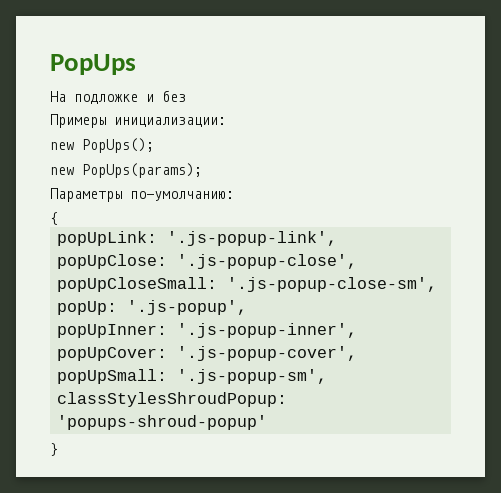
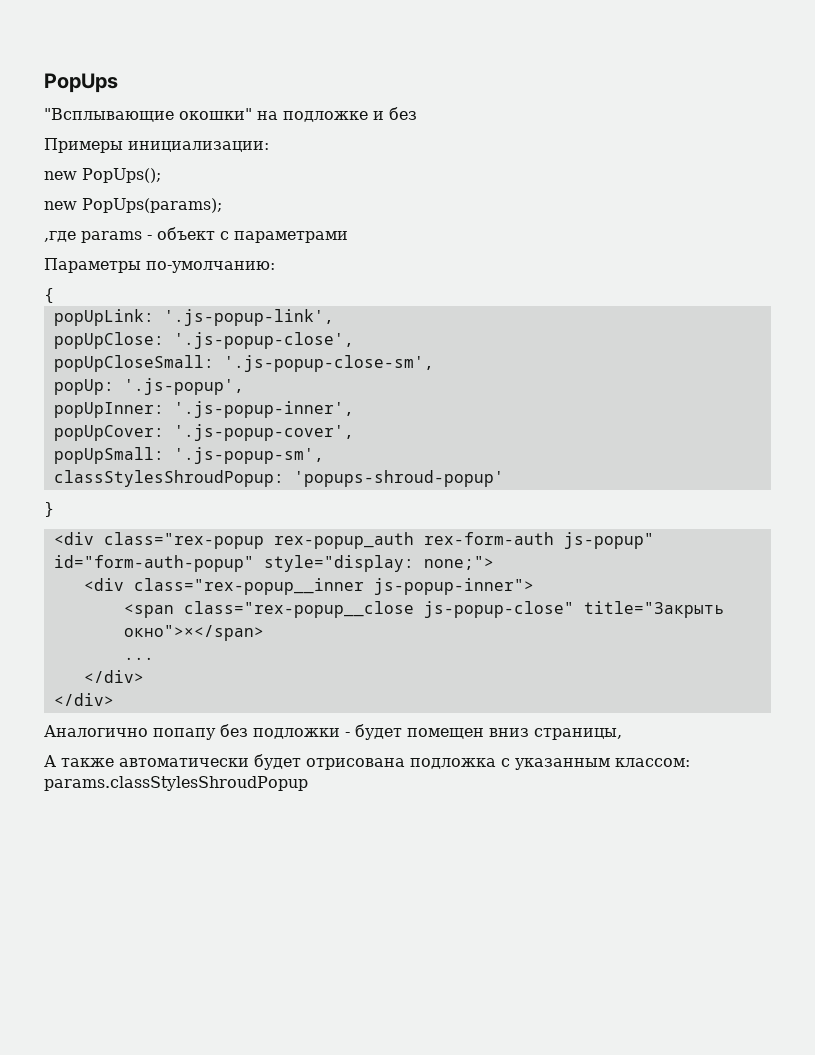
[50,91,66,102] На -> [44,108,278,122] "Всплывающие окошки" на
(202, 170) none -> [44,227,348,243] // ,где params - объект с параметрами
(58, 449) none -> [53,532,654,549] [53,555,494,572] [83,578,534,595] [123,601,724,618] [123,625,264,641] [123,657,154,660] [83,670,144,683] [53,693,114,706] [44,724,622,740] [44,754,690,770] [44,776,308,791] // <div class="rex-popup rex-popup_auth rex-form-auth js-popup" id="form-auth-popup" style="display: none;"> // <div class="rex-popup__inner js-popup-inner"> // <span class="rex-popup__close js-popup-close" title="Закрыть окно">×</span> // ... // </div> // </div> // Аналогично попапу без подложки - будет помещен вниз страницы, // А также автоматически будет отрисована подложка с указанным классом: params.classStylesShroudPopup

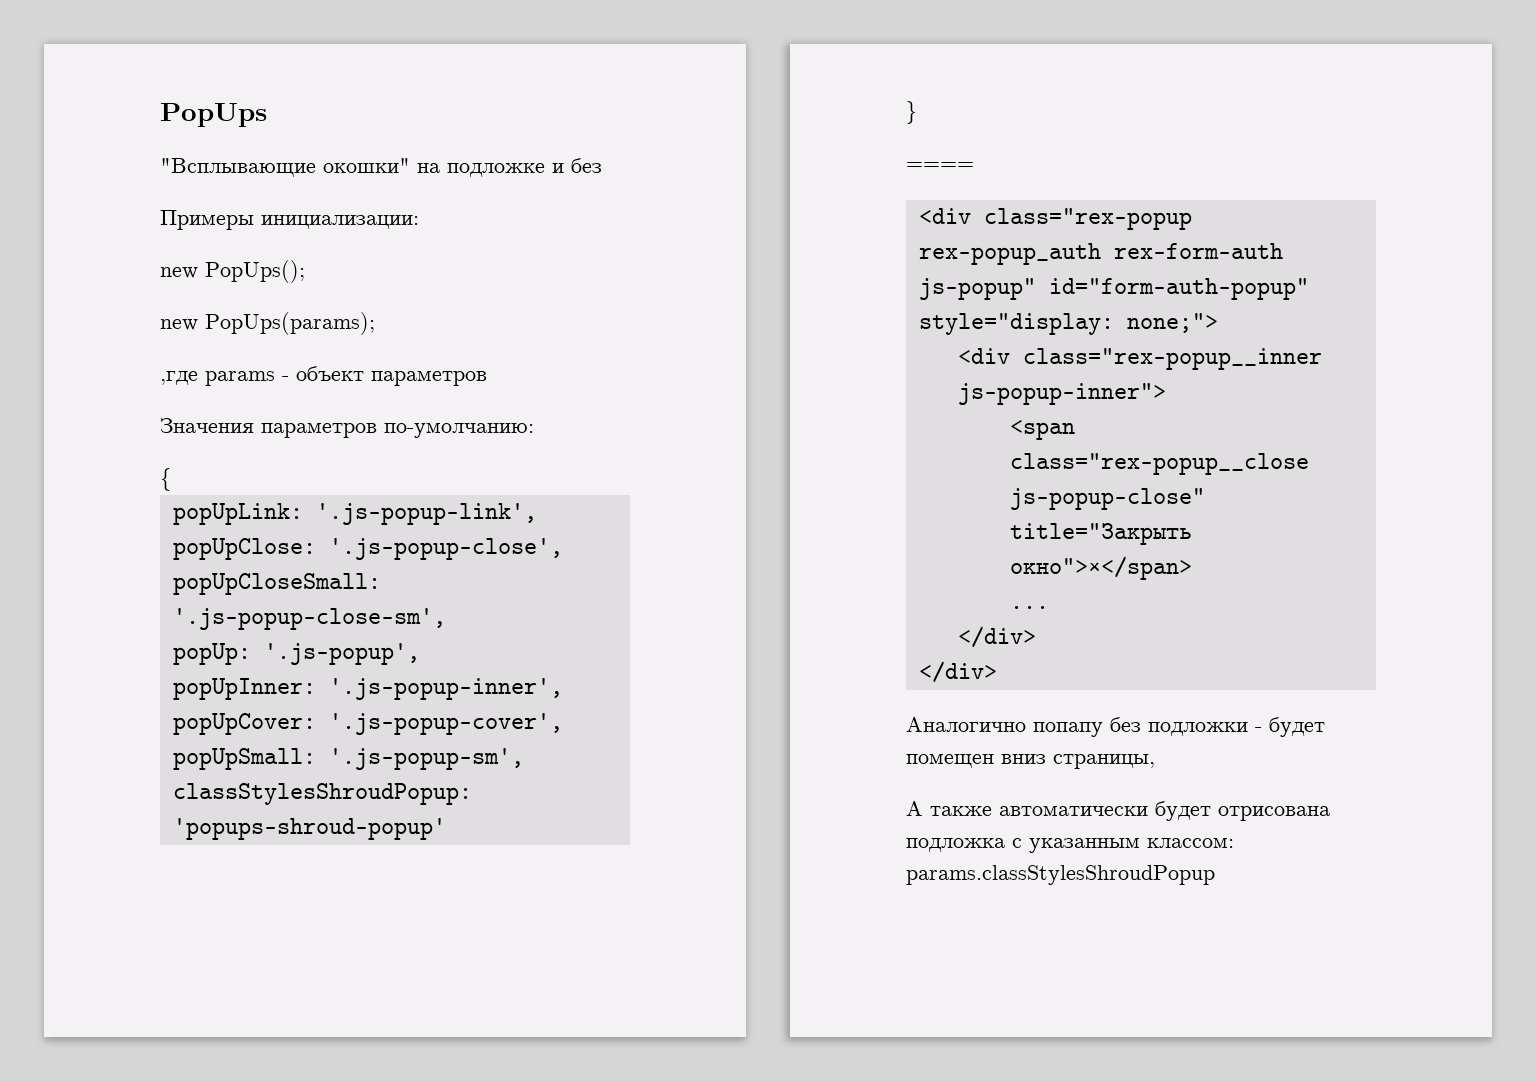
[220,231,348,243] [44,258,141,273] с параметрами // Параметры -> [371,371,487,386] [160,418,377,438] параметров // Значения параметров
(54, 509) none -> [906,162,974,170] // ====

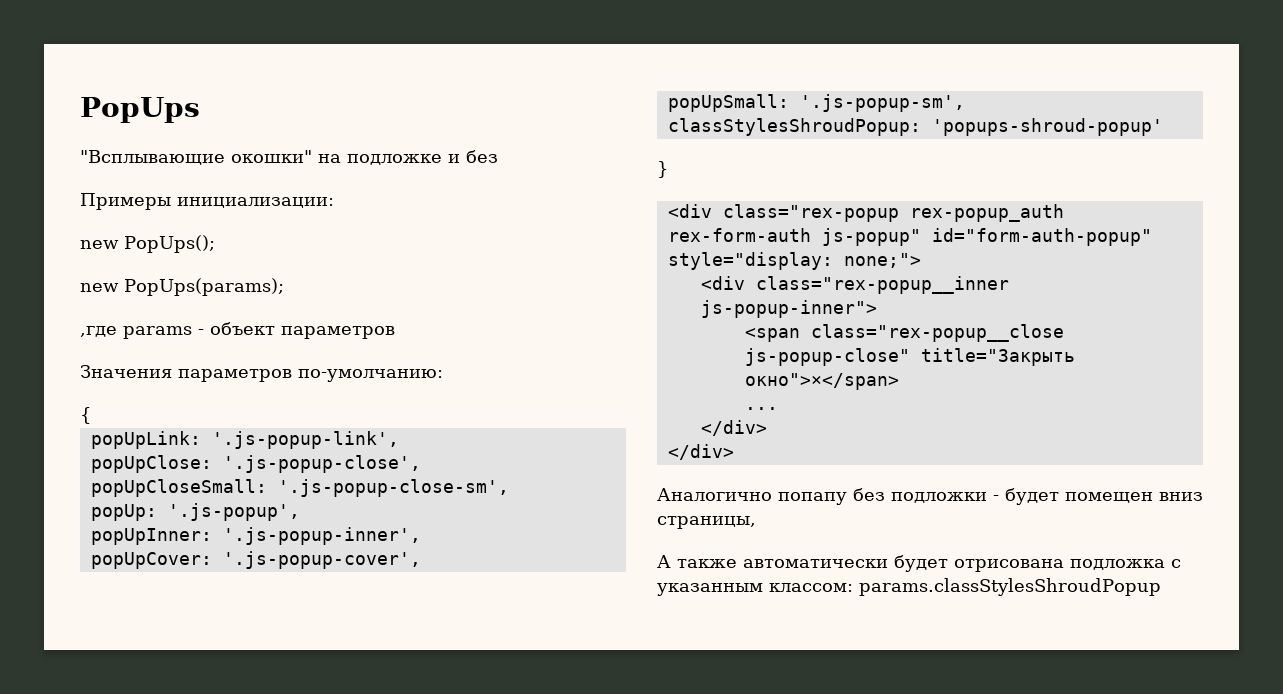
[906,162,974,170] // ==== -> (668, 169) none

